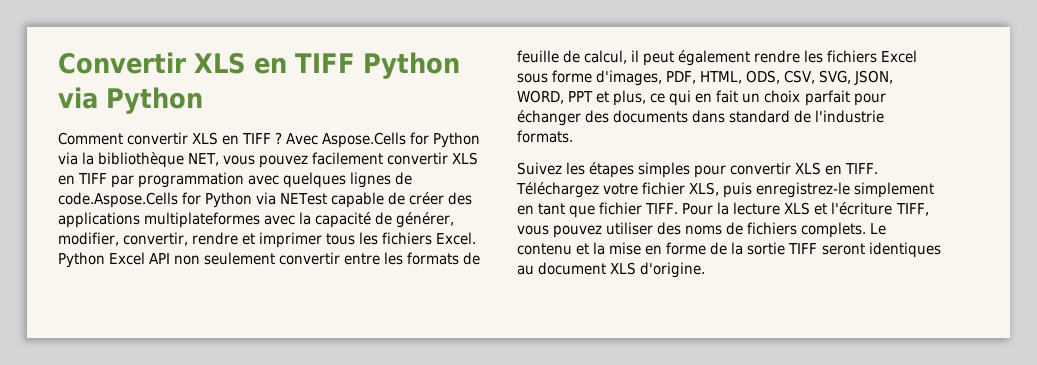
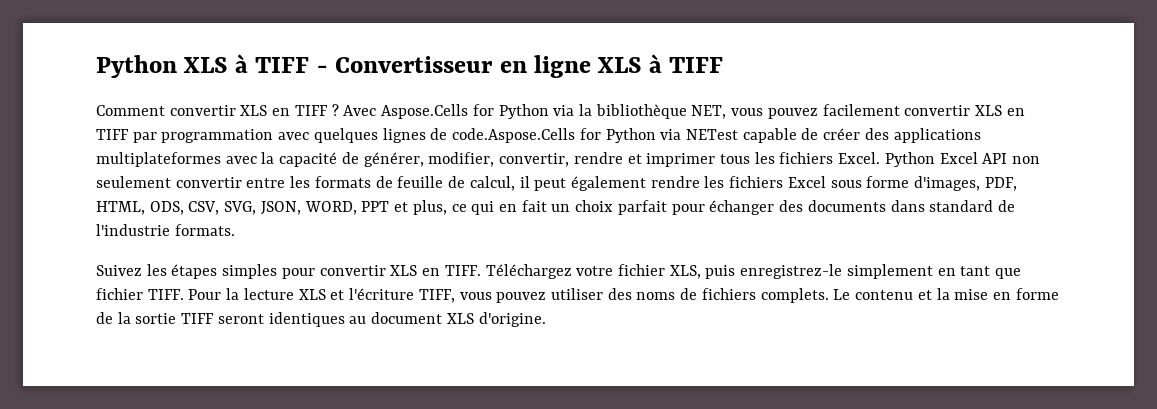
[58,52,460,79] [58,87,203,114] Convertir XLS en TIFF Python via Python -> [96,54,724,78] Python XLS à TIFF - Convertisseur en ligne XLS à TIFF

